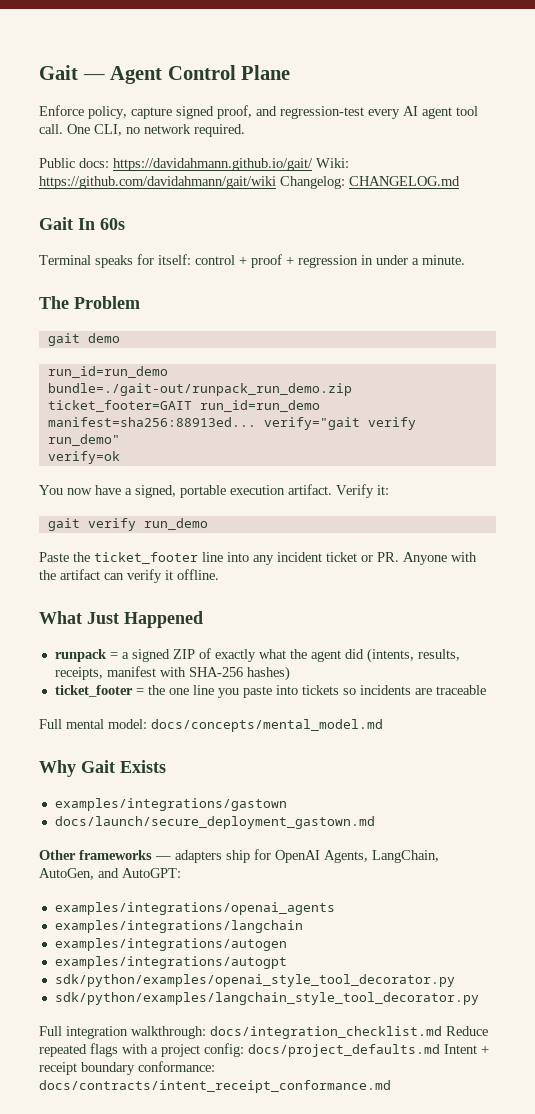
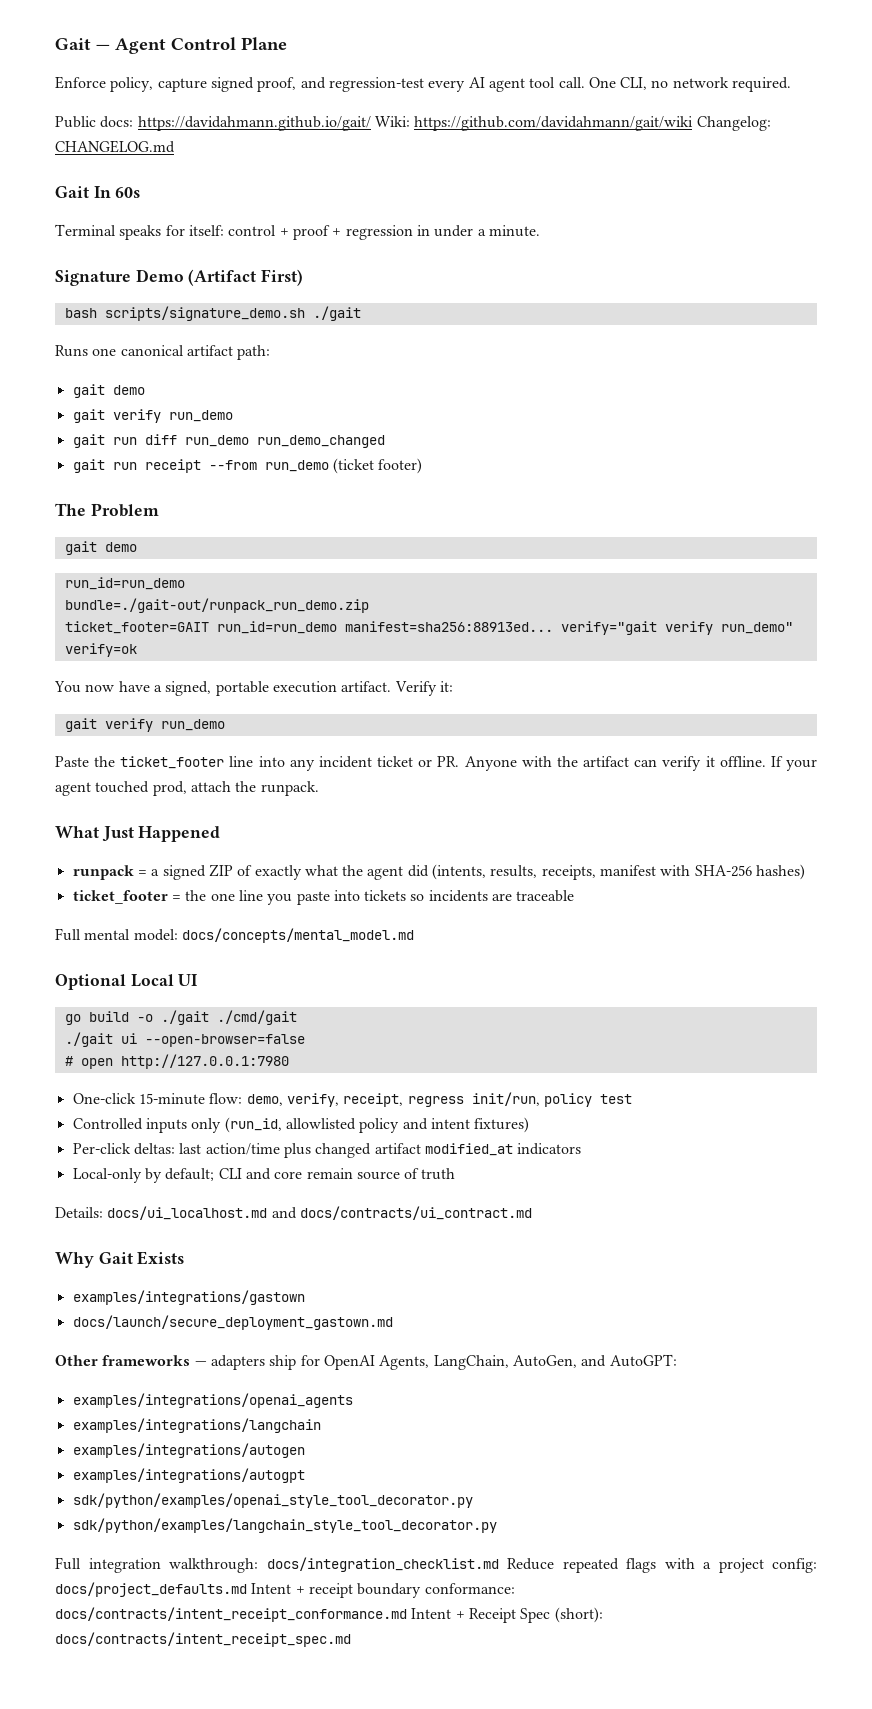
(465, 260) none -> [55,269,304,286] [64,306,361,321] [55,345,271,360] [72,384,145,398] [72,409,233,423] [72,434,385,448] [72,458,423,474] // Signature Demo (Artifact First) // bash scripts/signature_demo.sh ./gait // Runs one canonical artifact path: // gait demo // gait verify run_demo // gait run diff run_demo run_demo_changed // gait run receipt --from run_demo (ticket footer)
(219, 574) none -> [770,756,817,771] [55,781,319,796] If your agent touched prod, attach the runpack.
(383, 725) none -> [55,974,199,990] [64,1010,297,1025] [64,1032,305,1047] [64,1054,289,1069] [72,1092,632,1107] [72,1117,530,1133] [72,1143,582,1158] [72,1168,456,1183] [55,1206,532,1220] // Optional Local UI // go build -o ./gait ./cmd/gait // ./gait ui --open-browser=false // # open http://127.0.0.1:7980 // One-click 15-minute flow: demo, verify, receipt, regress init/run, policy test // Controlled inputs only (run_id, allowlisted policy and intent fixtures) // Per-click deltas: last action/time plus changed artifact modified_at indicators // Local-only by default; CLI and core remain source of truth // Details: docs/ui_localhost.md and docs/contracts/ui_contract.md
(391, 1086) none -> [411,1607,603,1623] [55,1632,351,1647] Intent + Receipt Spec (short): docs/contracts/intent_receipt_spec.md

